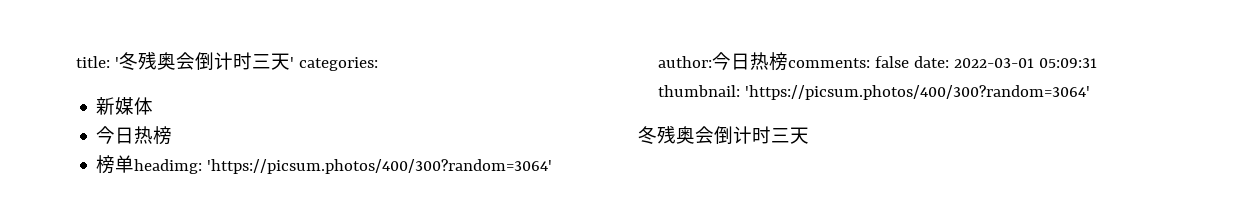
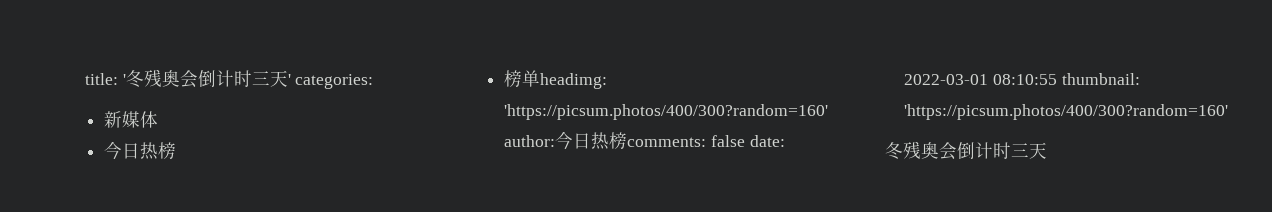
[207,159,553,174] 'https://picsum.photos/400/300?random=3064' -> [504,104,829,120] 'https://picsum.photos/400/300?random=160'
[1039,58,1098,68] [658,85,1091,100] 05:09:31 thumbnail: 'https://picsum.photos/400/300?random=3064' -> [992,73,1140,85] [904,104,1229,120] 08:10:55 thumbnail: 'https://picsum.photos/400/300?random=160'

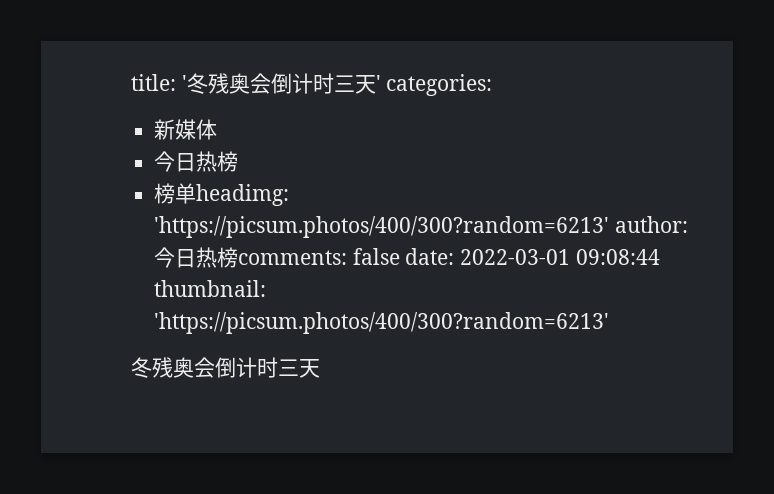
[504,104,829,120] 'https://picsum.photos/400/300?random=160' -> [154,216,610,238] 'https://picsum.photos/400/300?random=6213'
[992,73,1140,85] [904,104,1229,120] 08:10:55 thumbnail: 'https://picsum.photos/400/300?random=160' -> [575,249,660,265] [154,280,267,297] [154,312,610,334] 09:08:44 thumbnail: 'https://picsum.photos/400/300?random=6213'

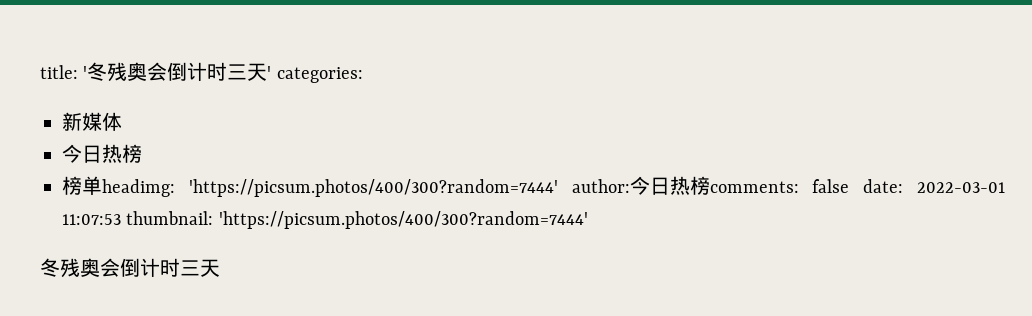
[154,216,610,238] 'https://picsum.photos/400/300?random=6213' -> [188,179,558,197] 'https://picsum.photos/400/300?random=7444'
[575,249,660,265] [154,280,267,297] [154,312,610,334] 09:08:44 thumbnail: 'https://picsum.photos/400/300?random=6213' -> [62,211,588,229] 11:07:53 thumbnail: 'https://picsum.photos/400/300?random=7444'

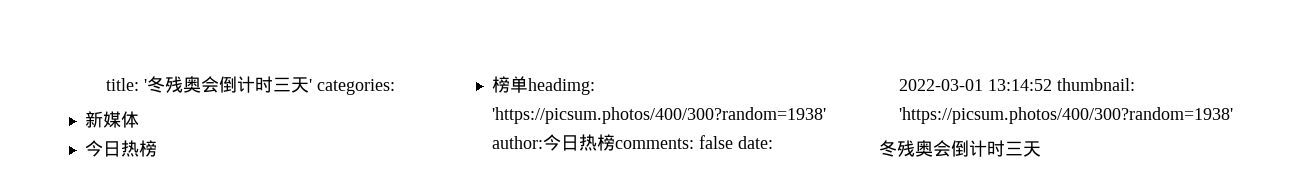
[188,179,558,197] 'https://picsum.photos/400/300?random=7444' -> [491,107,826,124] 'https://picsum.photos/400/300?random=1938'
[62,211,588,229] 11:07:53 thumbnail: 'https://picsum.photos/400/300?random=7444' -> [987,78,1135,91] [898,107,1233,124] 13:14:52 thumbnail: 'https://picsum.photos/400/300?random=1938'

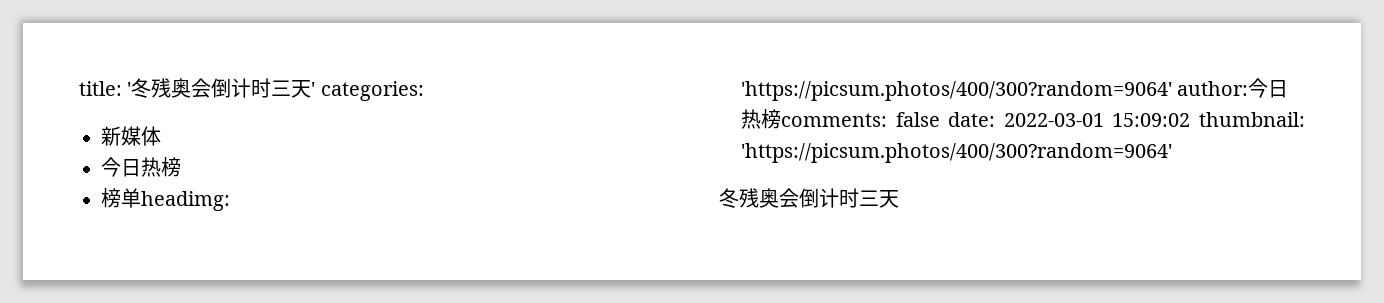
[491,107,826,124] 'https://picsum.photos/400/300?random=1938' -> [741,81,1172,101] 'https://picsum.photos/400/300?random=9064'
[987,78,1135,91] [898,107,1233,124] 13:14:52 thumbnail: 'https://picsum.photos/400/300?random=1938' -> [1112,112,1305,127] [741,143,1172,163] 15:09:02 thumbnail: 'https://picsum.photos/400/300?random=9064'

